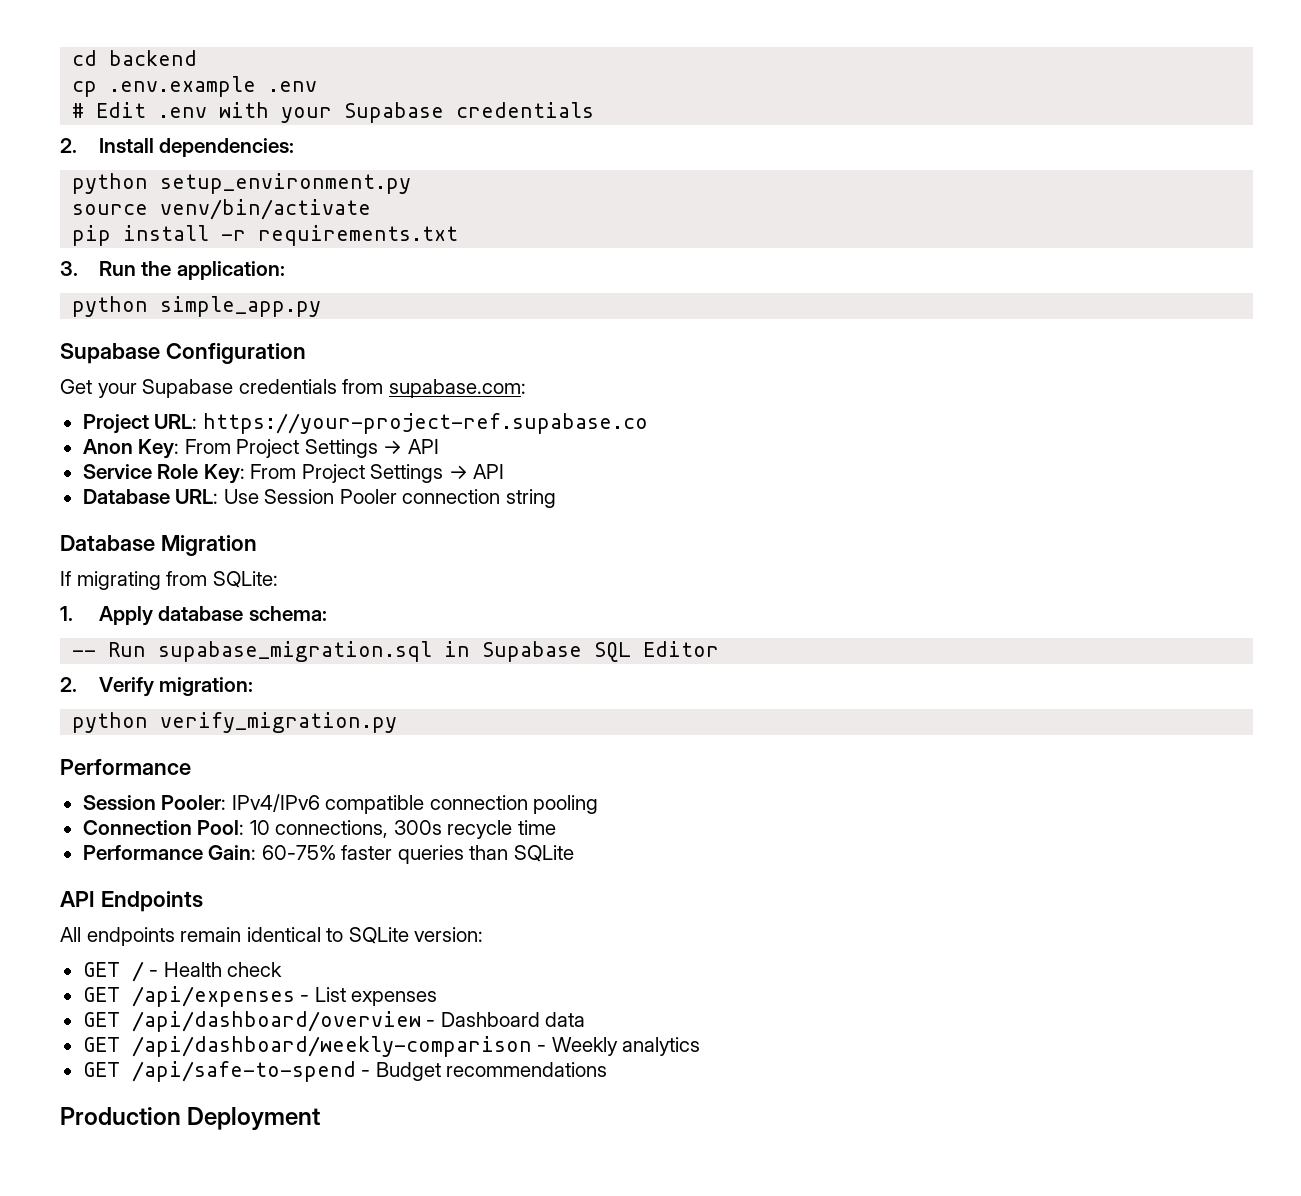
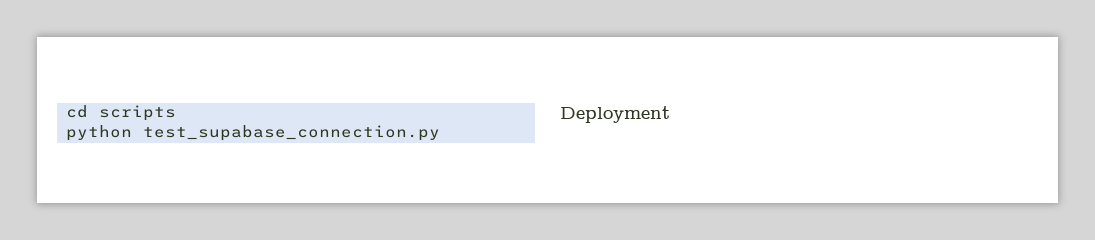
[109,50,198,66] [72,76,318,97] [72,102,595,123] [60,138,295,157] [72,173,412,194] [72,199,372,220] [72,225,459,246] [60,261,285,280] [72,296,322,317] [60,343,306,364] [60,379,526,398] [82,413,648,434] [82,439,439,459] [82,464,505,484] [82,489,556,508] [60,535,257,556] [60,571,278,590] [60,606,327,626] [72,641,720,662] [60,677,254,697] [72,712,398,733] [60,759,191,775] [82,794,599,814] [82,820,556,839] [82,845,574,864] [60,891,203,912] [60,927,484,946] [82,961,283,982] [82,986,438,1007] [82,1011,586,1032] [82,1036,701,1057] [82,1061,608,1082] [60,1107,181,1125] backend // cp .env.example .env // # Edit .env with your Supabase credentials // 2. Install dependencies: // python setup_environment.py // source venv/bin/activate // pip install -r requirements.txt // 3. Run the application: // python simple_app.py // Supabase Configuration // Get your Supabase credentials from supabase.com: // Project URL: https://your-project-ref.supabase.co // Anon Key: From Project Settings → API // Service Role Key: From Project Settings → API // Database URL: Use Session Pooler connection string // Database Migration // If migrating from SQLite: // 1. Apply database schema: // -- Run supabase_migration.sql in Supabase SQL Editor // 2. Verify migration: // python verify_migration.py // Performance // Session Pooler: IPv4/IPv6 compatible connection pooling // Connection Pool: 10 connections, 300s recycle time // Performance Gain: 60-75% faster queries than SQLite // API Endpoints // All endpoints remain identical to SQLite version: // GET / - Health check // GET /api/expenses - List expenses // GET /api/dashboard/overview - Dashboard data // GET /api/dashboard/weekly-comparison - Weekly analytics // GET /api/safe-to-spend - Budget recommendations // Production -> [99,105,176,121] [66,125,440,141] scripts // python test_supabase_connection.py //

